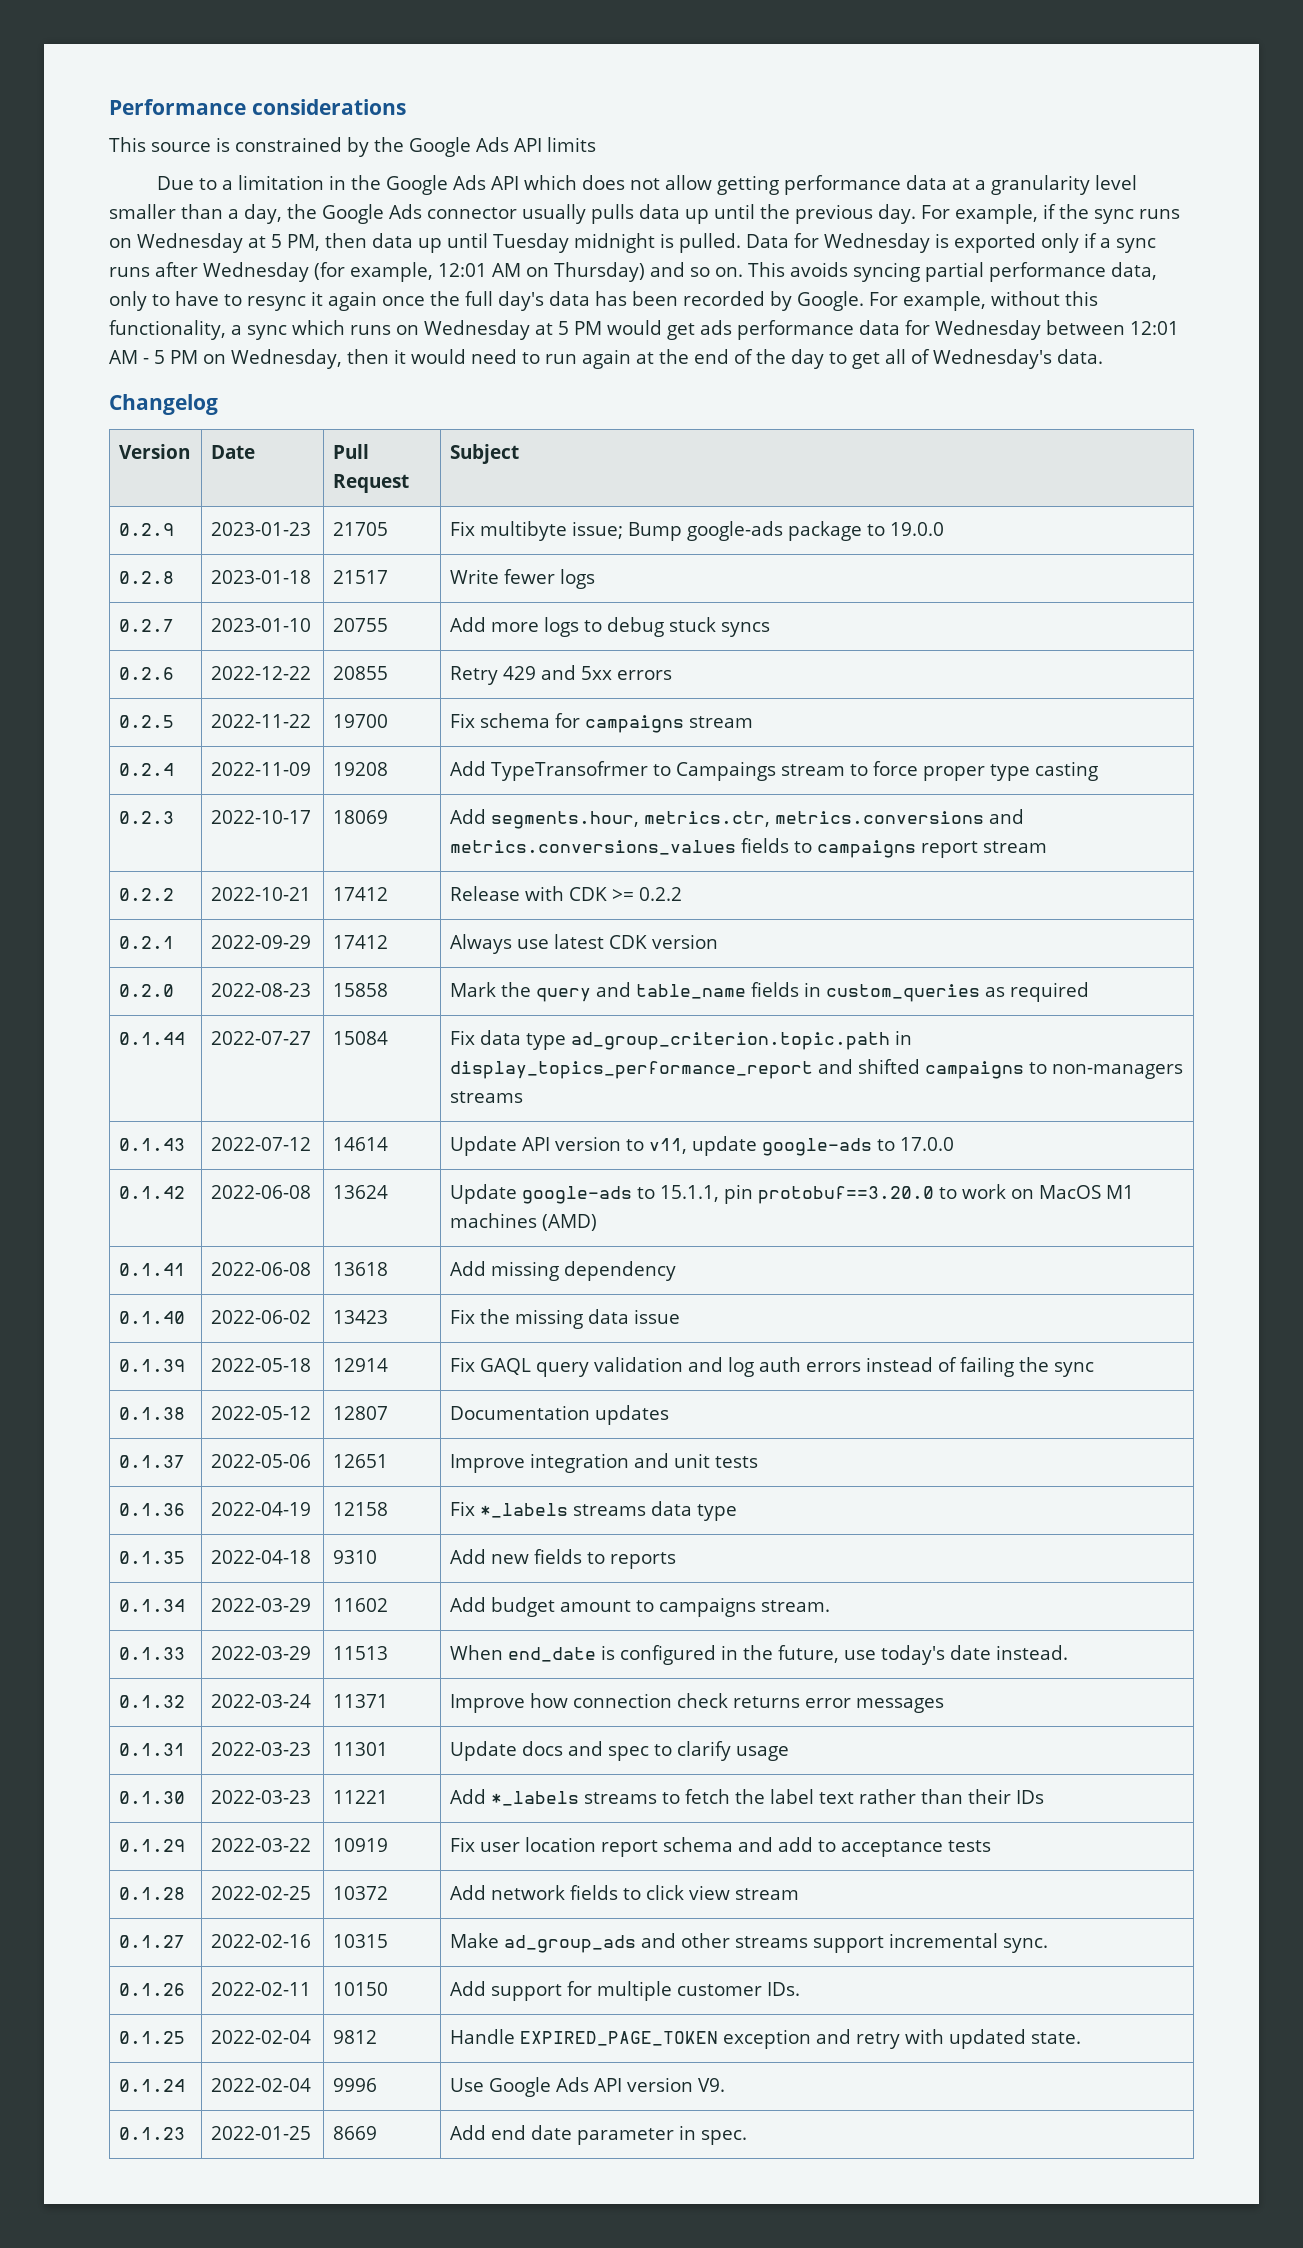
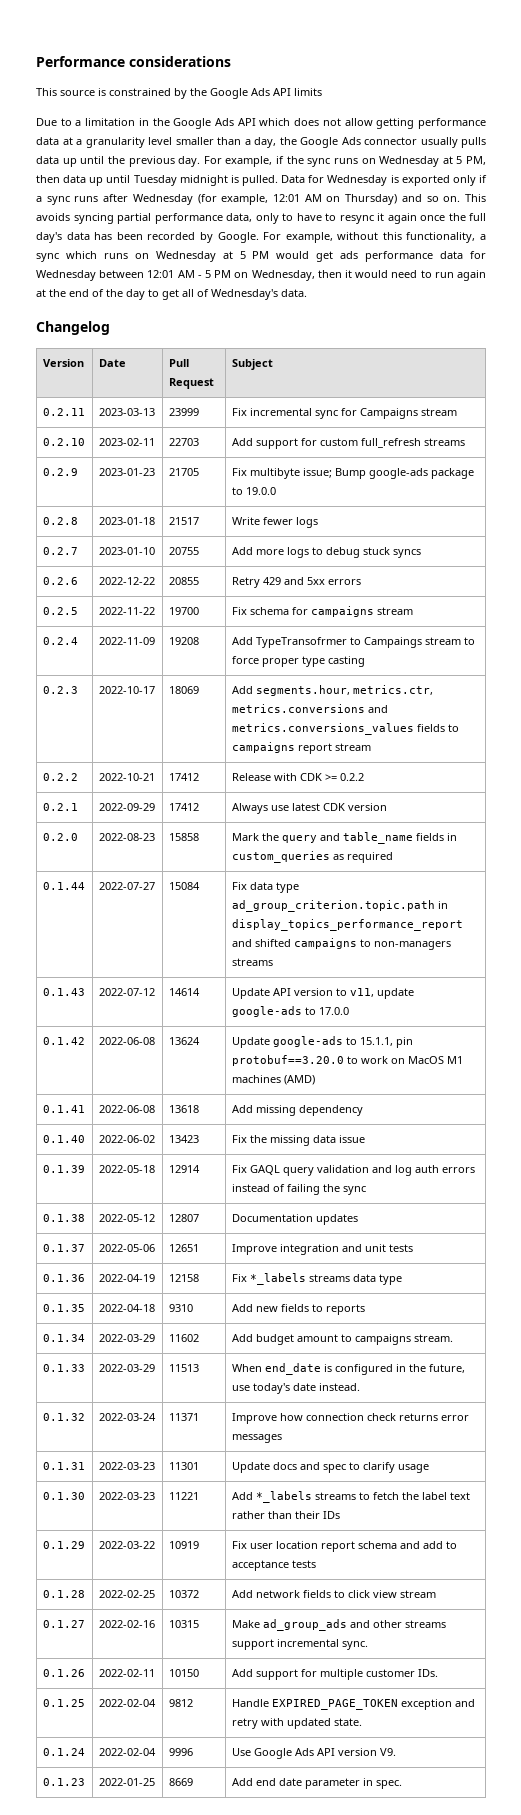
(520, 454) none -> [42,408,85,416] [98,408,155,416] [168,408,199,416] [231,408,457,419] [42,438,85,446] [98,438,155,446] [168,438,199,446] [231,438,465,449] // 0.2.11 | 2023-03-13 | 23999 | Fix incremental sync for Campaigns stream // 0.2.10 | 2023-02-11 | 22703 | Add support for custom full_refresh streams

